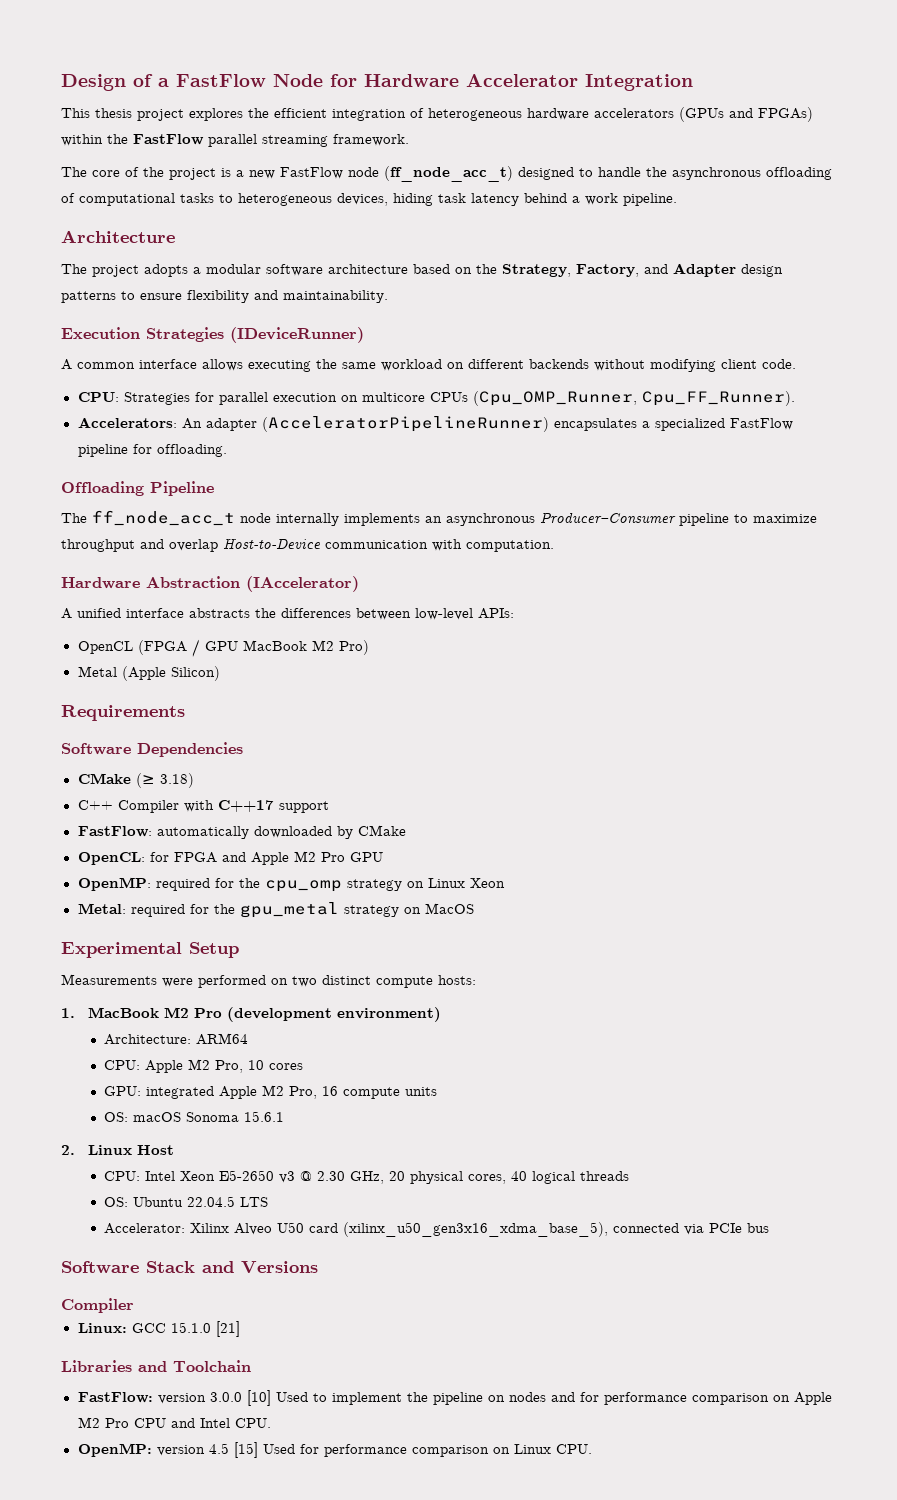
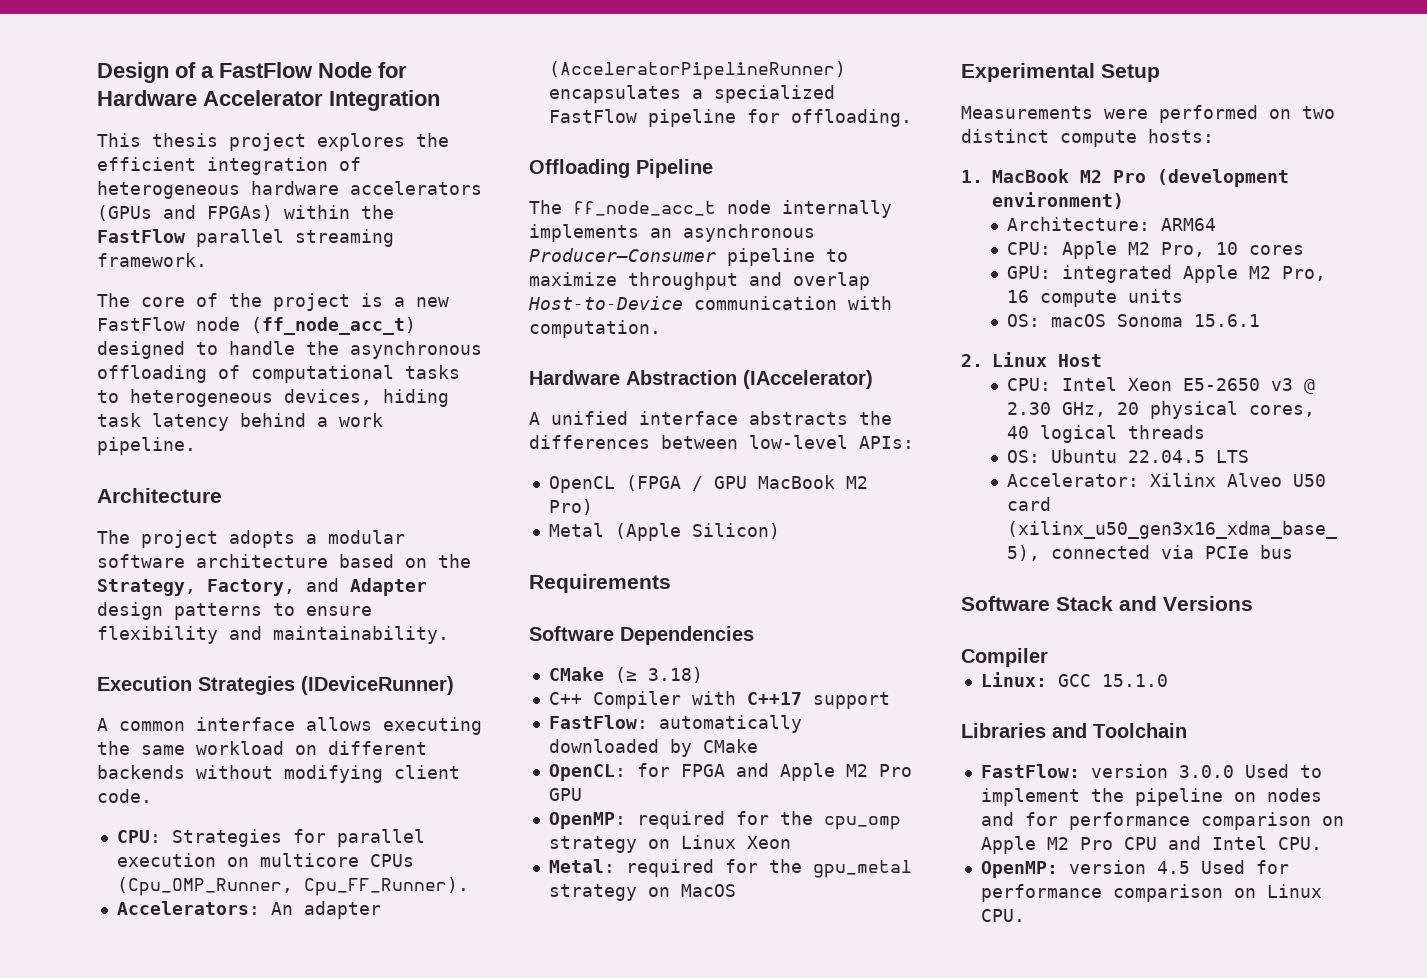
[215,1321,240,1337] [21] -> (1168, 680) none
[246,1390,271,1406] [10] -> (1234, 771) none
[233,1442,258,1458] [15] -> (1190, 867) none

